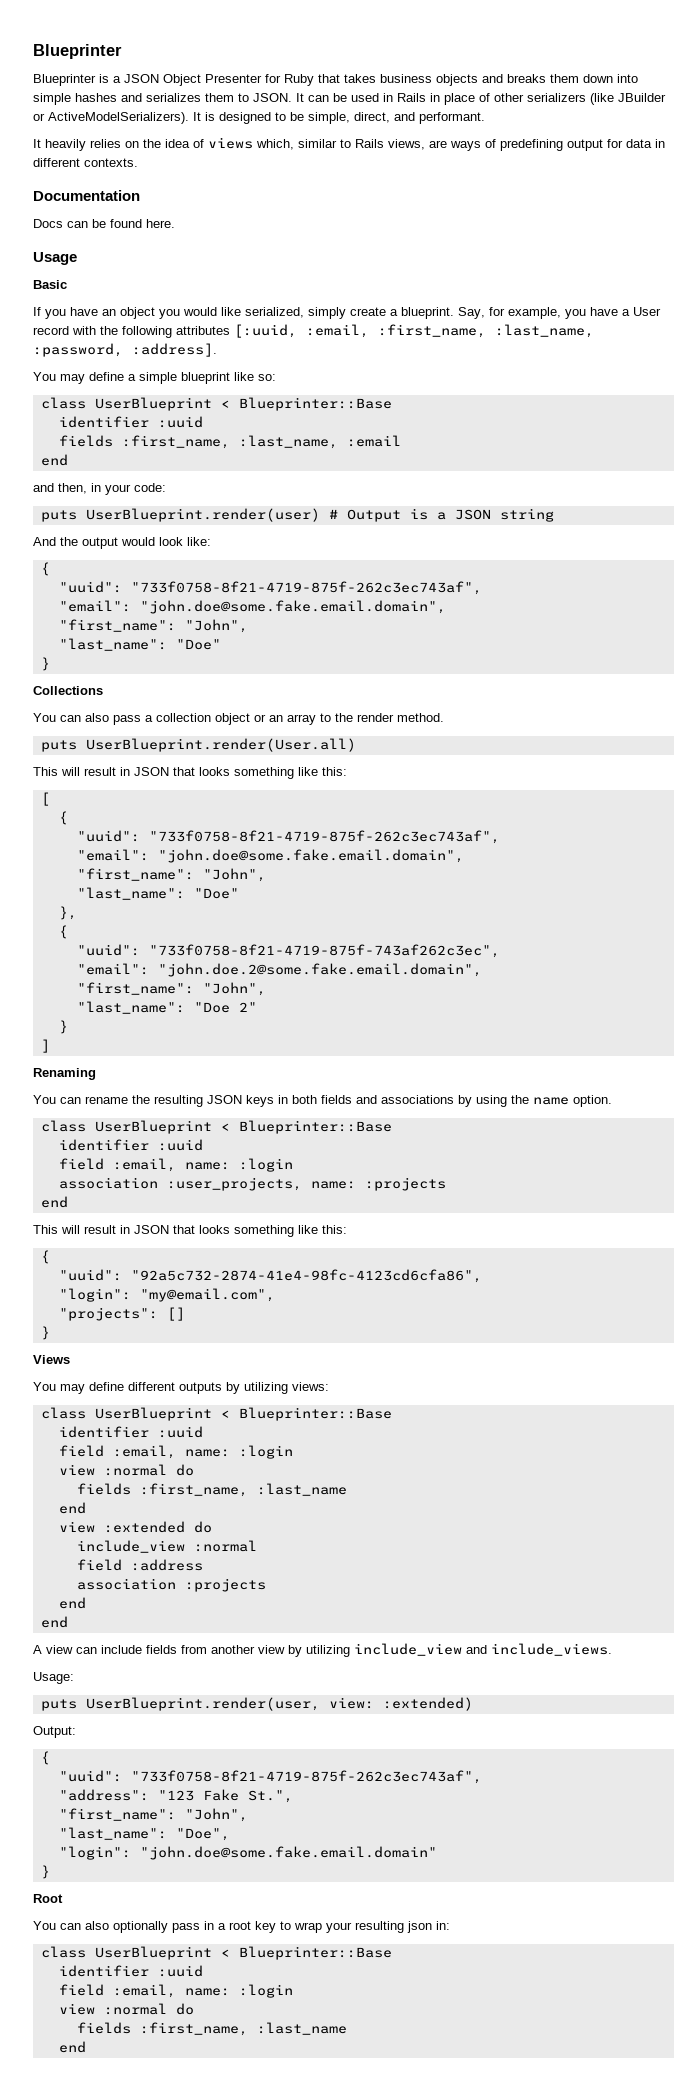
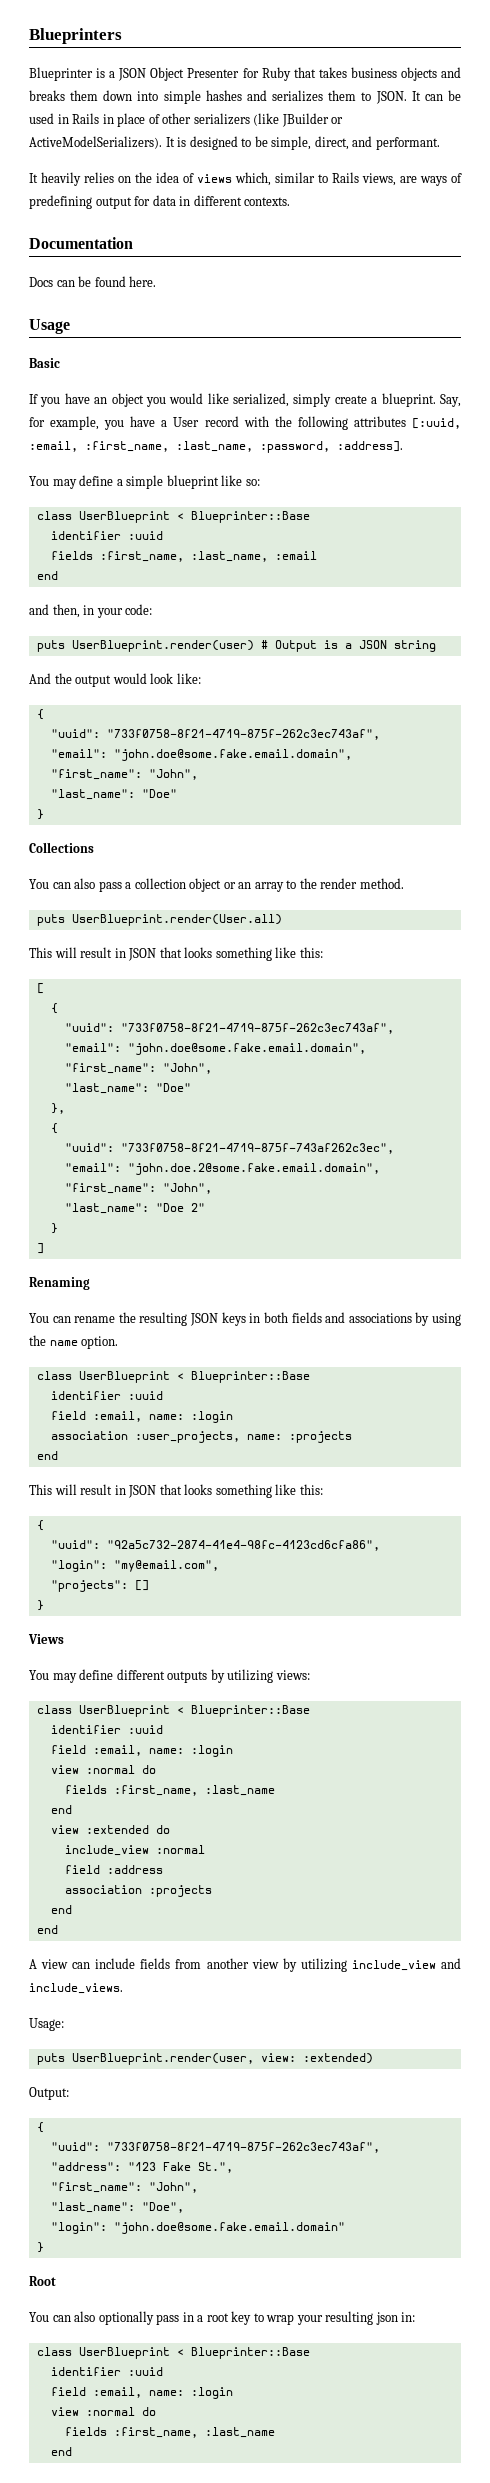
[33,44,122,59] Blueprinter -> [29,28,122,44] Blueprinters

